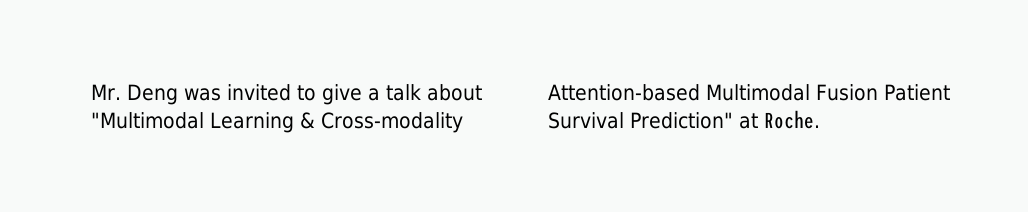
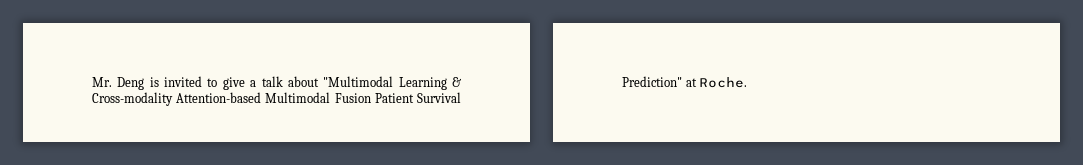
[183,88,221,101] was -> [149,77,159,87] is

